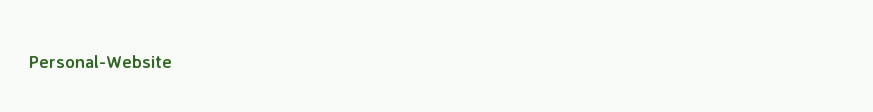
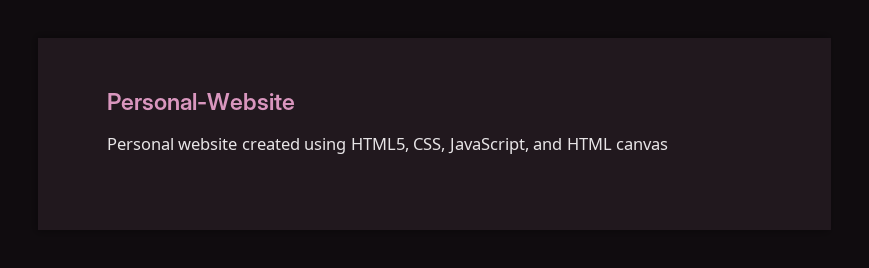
(172, 61) none -> [107,138,669,154] // Personal website created using HTML5, CSS, JavaScript, and HTML canvas

